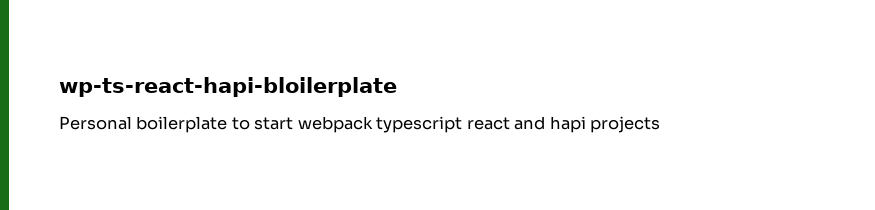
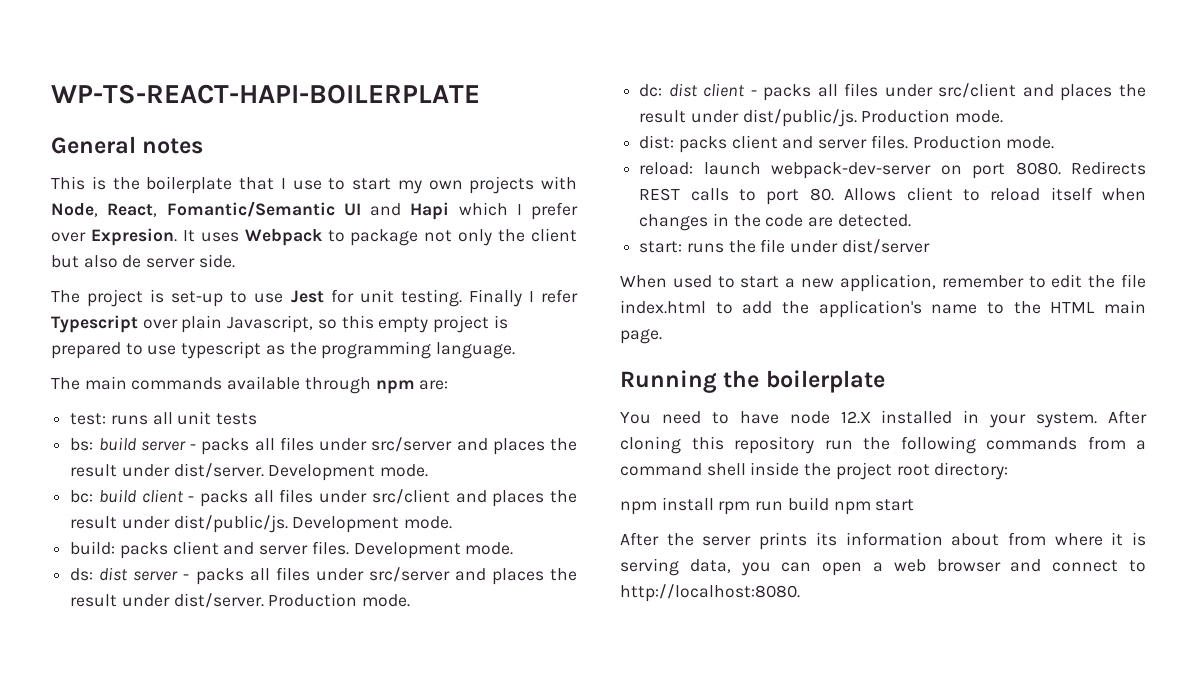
[59,77,397,97] [59,116,661,133] wp-ts-react-hapi-bloilerplate // Personal boilerplate to start webpack typescript react and hapi projects -> [51,84,480,104] [51,136,204,154] [51,176,577,194] [51,201,578,220] [51,228,577,246] [51,254,235,268] [51,289,578,307] [51,315,508,333] [51,341,516,359] [51,376,449,394] [70,411,258,425] [70,437,577,455] [70,463,429,481] [70,489,577,507] [70,515,453,533] [70,541,514,559] [70,567,577,585] [70,593,411,608] [639,83,1146,101] [639,109,1004,127] [639,135,1055,153] [639,161,1146,179] [639,187,1146,205] [639,213,911,231] [639,239,930,254] [620,274,1146,292] [620,300,1146,318] [620,329,662,344] [620,370,885,393] [620,410,1147,428] [620,436,1146,454] [620,462,1009,480] [620,497,915,515] [620,532,1146,550] [620,558,1146,576] [620,584,800,602] WP-TS-REACT-HAPI-BOILERPLATE // General notes // This is the boilerplate that I use to start my own projects with Node, React, Fomantic/Semantic UI and Hapi which I prefer over Expresion. It uses Webpack to package not only the client but also de server side. // The project is set-up to use Jest for unit testing. Finally I refer Typescript over plain Javascript, so this empty project is prepared to use typescript as the programming language. // The main commands available through npm are: // test: runs all unit tests // bs: build server - packs all files under src/server and places the result under dist/server. Development mode. // bc: build client - packs all files under src/client and places the result under dist/public/js. Development mode. // build: packs client and server files. Development mode. // ds: dist server - packs all files under src/server and places the result under dist/server. Production mode. // dc: dist client - packs all files under src/client and places the result under dist/public/js. Production mode. // dist: packs client and server files. Production mode. // reload: launch webpack-dev-server on port 8080. Redirects REST calls to port 80. Allows client to reload itself when changes in the code are detected. // start: runs the file under dist/server // When used to start a new application, remember to edit the file index.html to add the application's name to the HTML main page. // Running the boilerplate // You need to have node 12.X installed in your system. After cloning this repository run the following commands from a command shell inside the project root directory: // npm install rpm run build npm start // After the server prints its information about from where it is serving data, you can open a web browser and connect to http://localhost:8080.

